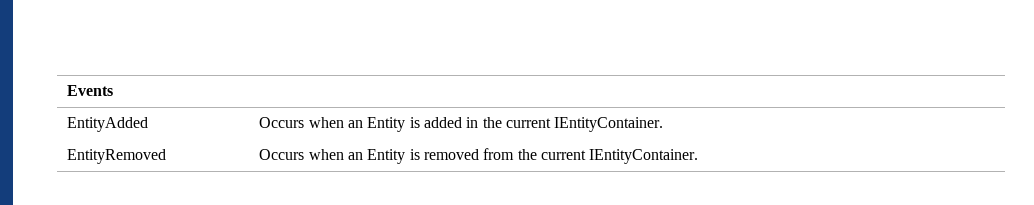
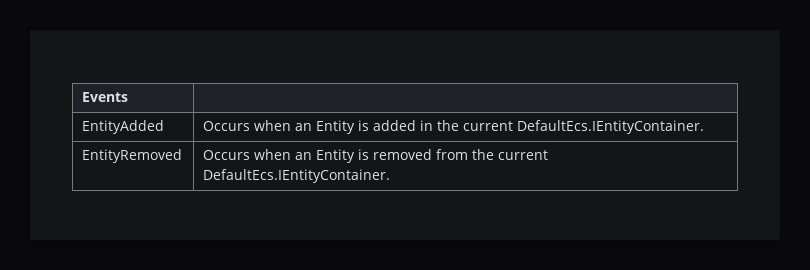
[554,117,664,132] IEntityContainer. -> [517,120,705,134] DefaultEcs.IEntityContainer.
[589,149,699,164] IEntityContainer. -> [203,169,391,183] DefaultEcs.IEntityContainer.

